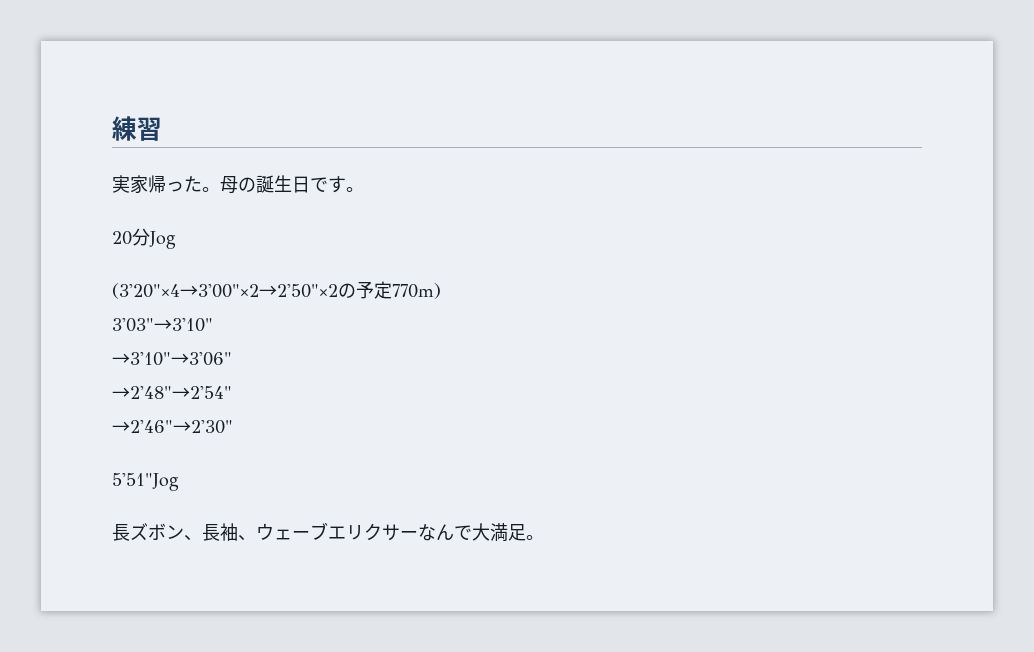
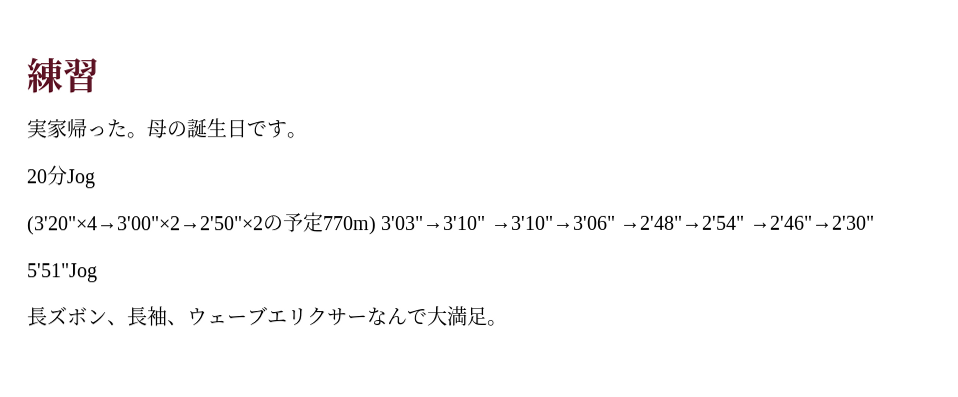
(441, 291) // -> (377, 226) none
(213, 325) // -> (487, 223) none
(232, 359) // -> (616, 222) none
(232, 392) // -> (746, 222) none

